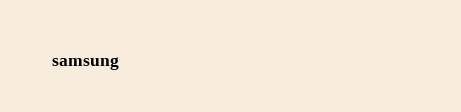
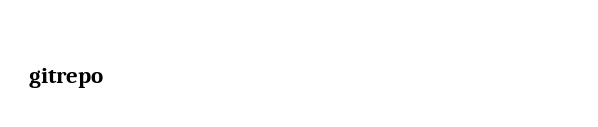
[52,57,119,70] samsung -> [29,68,103,88] gitrepo

